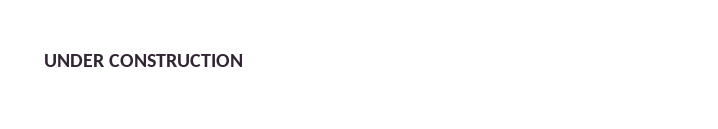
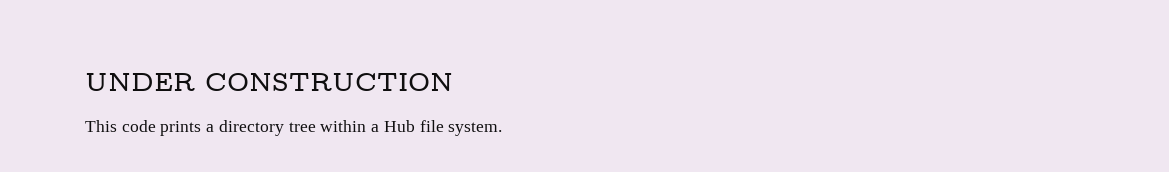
(244, 60) none -> [85,120,503,136] // This code prints a directory tree within a Hub file system.

